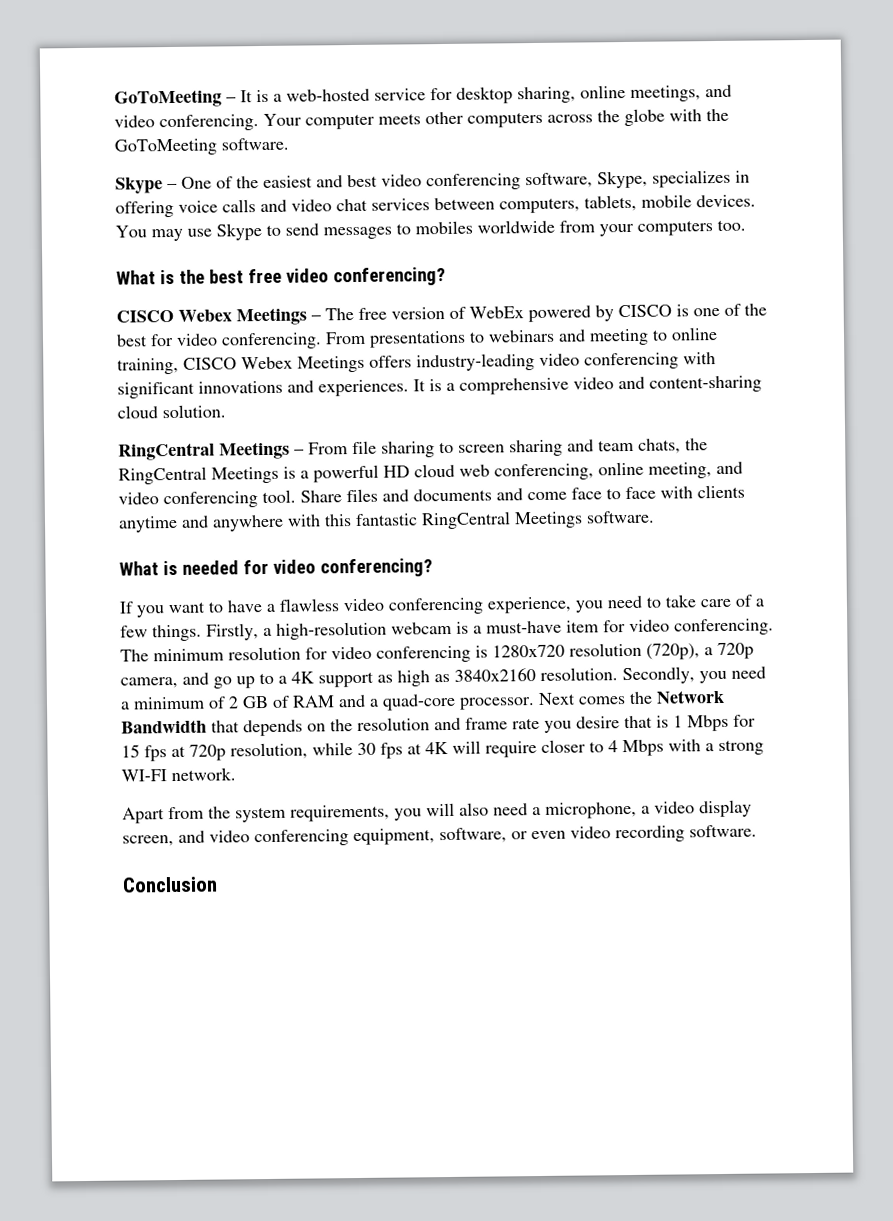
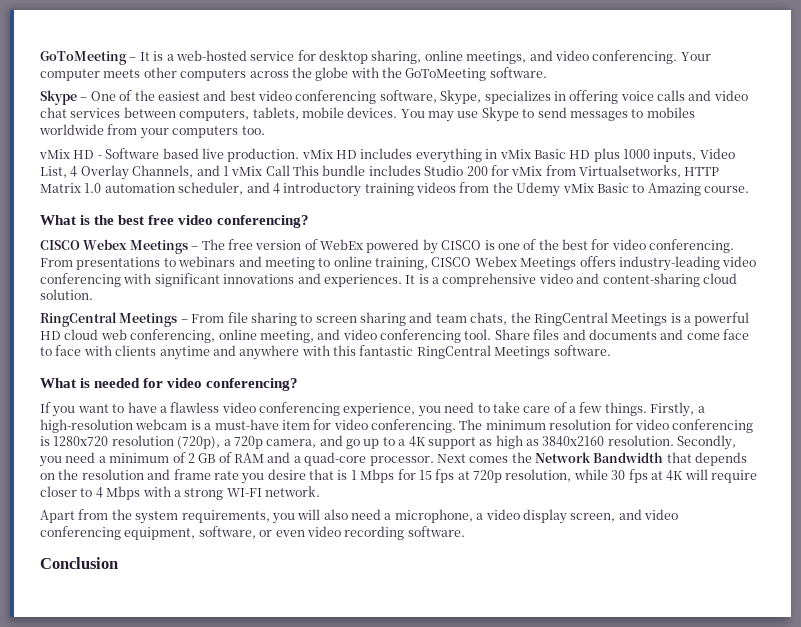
(746, 225) none -> [39,148,735,163] [40,165,720,180] [40,182,749,197] // vMix HD - Software based live production. vMix HD includes everything in vMix Basic HD plus 1000 inputs, Video List, 4 Overlay Channels, and 1 vMix Call This bundle includes Studio 200 for vMix from Virtualsetworks, HTTP Matrix 1.0 automation scheduler, and 4 introductory training videos from the Udemy vMix Basic to Amazing course.

